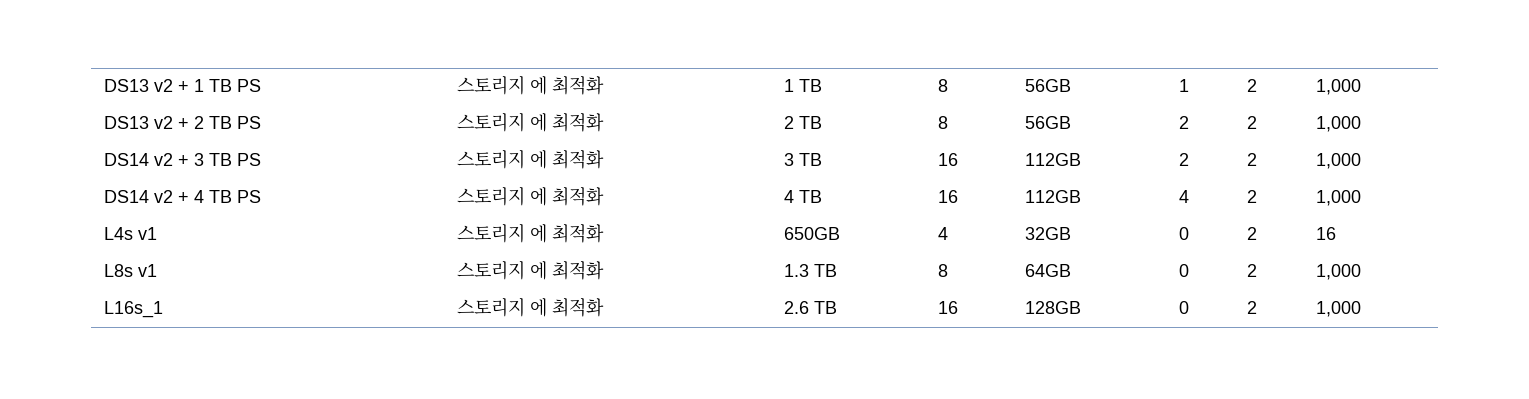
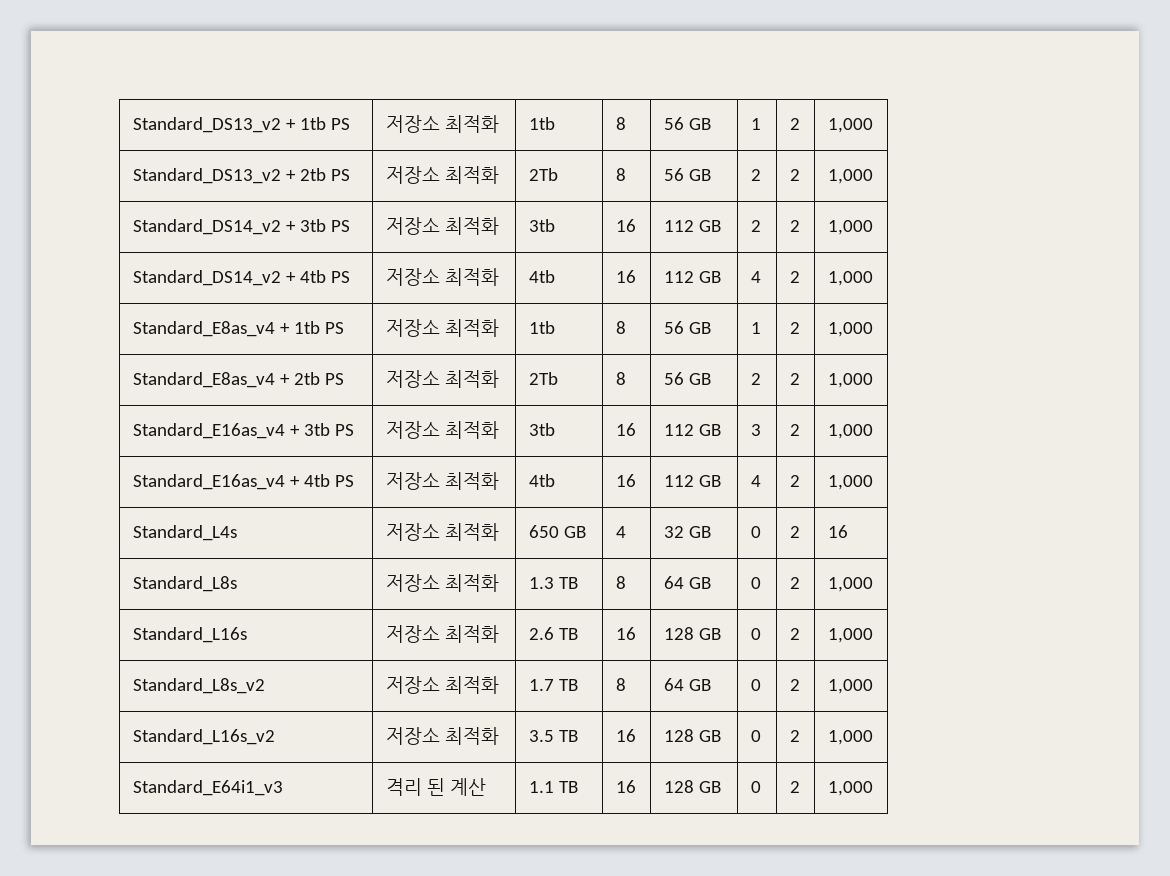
[103,79,261,92] [456,75,604,95] [783,79,822,92] [937,79,948,92] [1024,79,1071,92] [1178,79,1189,92] [1246,79,1257,92] [1315,79,1361,95] [103,116,261,129] [456,112,604,132] [783,116,822,129] [937,116,948,129] [1024,116,1071,129] [1178,116,1189,129] [1246,116,1257,129] [1315,116,1361,132] [103,153,261,166] [456,149,604,169] [783,153,822,166] [937,153,958,166] [1024,153,1081,166] [1178,153,1189,166] [1246,153,1257,166] [1315,153,1361,169] [103,190,261,203] [456,186,604,206] [783,190,822,203] [937,190,958,203] [1024,190,1081,203] [1178,190,1189,203] [1246,190,1257,203] [1315,190,1361,206] [103,227,157,240] [456,223,604,243] [783,227,840,240] [937,227,948,240] [1024,227,1071,240] DS13 v2 + 1 TB PS | 스토리지 에 최적화 | 1 TB | 8 | 56GB | 1 | 2 | 1,000 // DS13 v2 + 2 TB PS | 스토리지 에 최적화 | 2 TB | 8 | 56GB | 2 | 2 | 1,000 // DS14 v2 + 3 TB PS | 스토리지 에 최적화 | 3 TB | 16 | 112GB | 2 | 2 | 1,000 // DS14 v2 + 4 TB PS | 스토리지 에 최적화 | 4 TB | 16 | 112GB | 4 | 2 | 1,000 // L4s v1 | 스토리지 에 최적화 | 650GB | 4 | 32GB -> [132,117,350,133] [385,115,499,133] [528,117,555,130] [615,117,626,130] [663,117,711,130] [750,118,761,130] [789,118,800,130] [827,118,873,133] [132,168,350,184] [385,166,499,184] [528,168,558,181] [615,168,626,181] [663,168,711,181] [750,169,761,181] [789,169,800,181] [827,169,873,184] [132,219,350,235] [385,217,499,235] [528,219,555,232] [615,219,636,232] [663,220,721,232] [750,220,761,232] [789,220,800,232] [827,220,873,235] [132,270,350,286] [385,268,499,286] [528,270,555,283] [615,270,636,283] [663,271,721,283] [750,271,761,283] [789,271,800,283] [827,271,873,286] [132,321,344,337] [385,319,499,337] [528,321,555,334] [615,321,626,334] [663,321,711,334] [750,322,761,334] [789,322,800,334] [827,322,873,337] [132,372,344,388] [385,370,499,388] [528,372,558,385] [615,372,626,385] [663,372,711,385] [750,373,761,385] [789,373,800,385] [827,373,873,388] [132,423,354,439] [385,421,499,439] [528,423,555,436] [615,423,636,436] [663,424,721,436] [750,424,761,436] [789,424,800,436] [827,424,873,439] [132,474,354,490] [385,472,499,490] [528,474,555,487] [615,474,636,487] [663,475,721,487] [750,475,761,487] [789,475,800,487] [827,475,873,490] [132,525,237,541] [385,523,499,541] [528,525,586,538] [615,526,626,538] [663,526,711,538] Standard_DS13_v2 + 1tb PS | 저장소 최적화 | 1tb | 8 | 56 GB | 1 | 2 | 1,000 // Standard_DS13_v2 + 2tb PS | 저장소 최적화 | 2Tb | 8 | 56 GB | 2 | 2 | 1,000 // Standard_DS14_v2 + 3tb PS | 저장소 최적화 | 3tb | 16 | 112 GB | 2 | 2 | 1,000 // Standard_DS14_v2 + 4tb PS | 저장소 최적화 | 4tb | 16 | 112 GB | 4 | 2 | 1,000 // Standard_E8as_v4 + 1tb PS | 저장소 최적화 | 1tb | 8 | 56 GB | 1 | 2 | 1,000 // Standard_E8as_v4 + 2tb PS | 저장소 최적화 | 2Tb | 8 | 56 GB | 2 | 2 | 1,000 // Standard_E16as_v4 + 3tb PS | 저장소 최적화 | 3tb | 16 | 112 GB | 3 | 2 | 1,000 // Standard_E16as_v4 + 4tb PS | 저장소 최적화 | 4tb | 16 | 112 GB | 4 | 2 | 1,000 // Standard_L4s | 저장소 최적화 | 650 GB | 4 | 32 GB
[103,264,157,277] [456,260,547,280] L8s v1 | 스토리지 에 -> [132,576,237,592] [385,574,440,592] Standard_L8s | 저장소
[1024,264,1071,277] [1178,264,1189,277] [1246,264,1257,277] [1315,264,1361,280] [103,301,163,318] [456,297,547,317] 64GB | 0 | 2 | 1,000 // L16s_1 | 스토리지 에 -> [663,576,711,589] [750,577,761,589] [789,577,800,589] [827,577,873,592] [132,627,247,643] [385,625,440,643] 64 GB | 0 | 2 | 1,000 // Standard_L16s | 저장소
[1024,301,1081,314] [1178,301,1189,314] [1246,301,1257,314] [1315,301,1361,317] 128GB | 0 | 2 | 1,000 -> [663,627,721,640] [750,628,761,640] [789,628,800,640] [827,628,873,643] [132,678,265,694] [385,676,499,694] [528,679,578,691] [615,678,626,691] [663,678,711,691] [750,679,761,691] [789,679,800,691] [827,679,873,694] [132,729,275,745] [385,727,499,745] [528,730,578,742] [615,729,636,742] [663,729,721,742] [750,730,761,742] [789,730,800,742] [827,730,873,745] [132,780,283,796] [385,778,486,796] [528,781,578,793] [615,780,636,793] [663,780,721,793] [750,781,761,793] [789,781,800,793] [827,781,873,796] 128 GB | 0 | 2 | 1,000 // Standard_L8s_v2 | 저장소 최적화 | 1.7 TB | 8 | 64 GB | 0 | 2 | 1,000 // Standard_L16s_v2 | 저장소 최적화 | 3.5 TB | 16 | 128 GB | 0 | 2 | 1,000 // Standard_E64i1_v3 | 격리 된 계산 | 1.1 TB | 16 | 128 GB | 0 | 2 | 1,000

